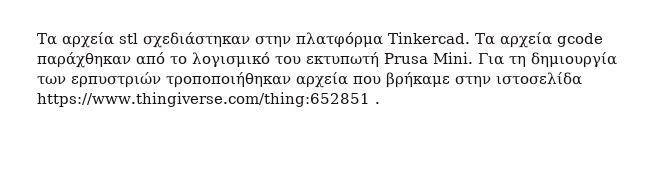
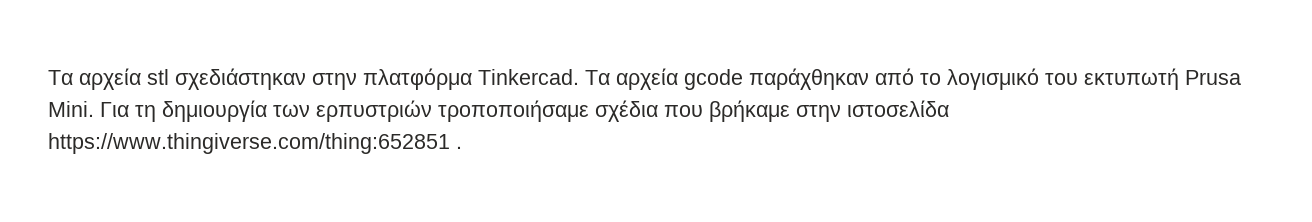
[166,72,348,88] τροποποιήθηκαν αρχεία -> [438,100,658,122] τροποποιήσαμε σχέδια

